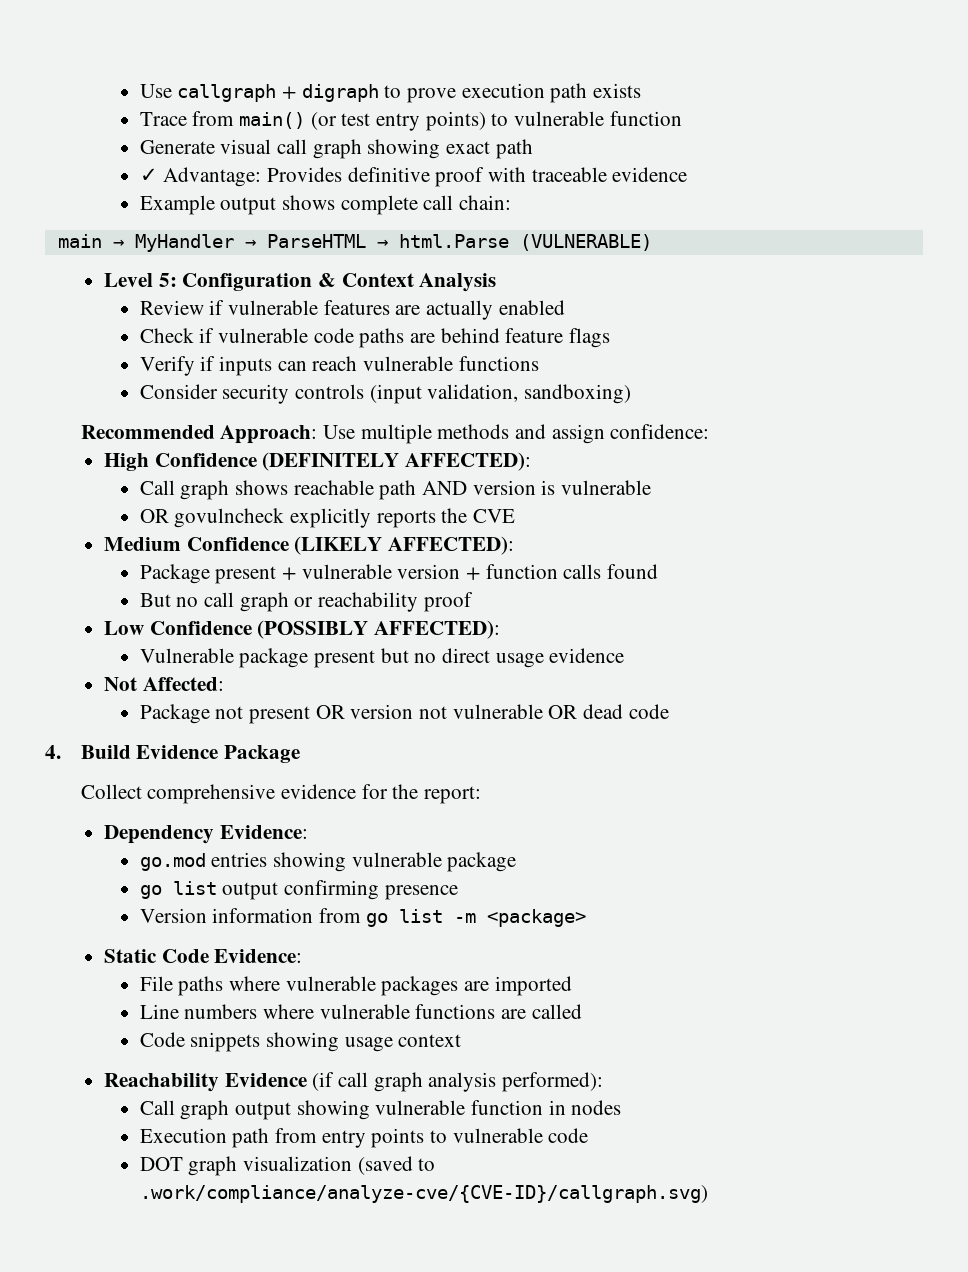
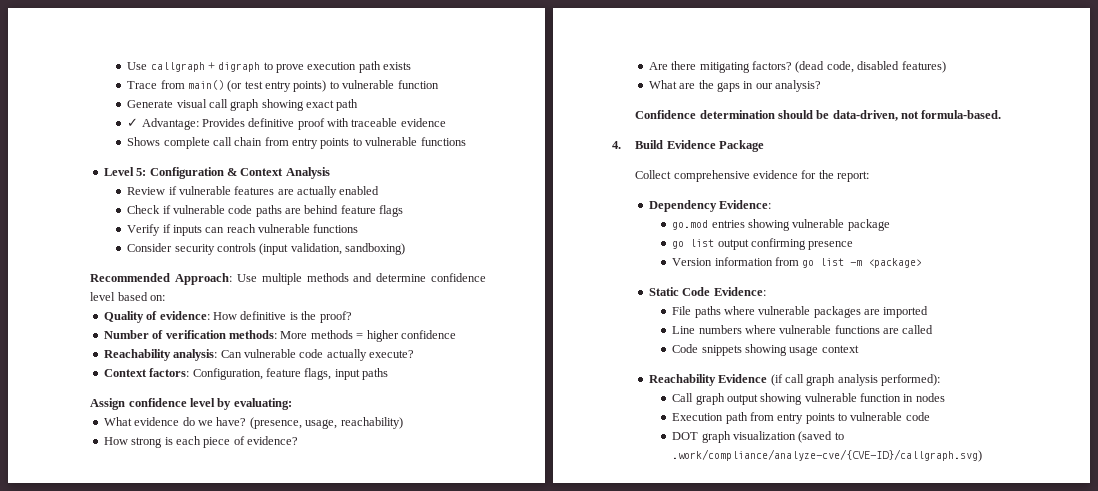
[139,195,512,215] [57,234,652,252] Example output shows complete call chain: // main → MyHandler → ParseHTML → html.Parse (VULNERABLE) -> [127,137,466,149] Shows complete call chain from entry points to vulnerable functions
[551,424,710,444] [103,452,531,471] [139,480,652,500] [139,508,516,528] [103,536,514,555] [139,564,659,584] [139,592,473,612] [103,620,500,639] [139,648,625,668] [103,677,224,691] [139,704,669,724] assign confidence: // High Confidence (DEFINITELY AFFECTED): // Call graph shows reachable path AND version is vulnerable // OR govulncheck explicitly reports the CVE // Medium Confidence (LIKELY AFFECTED): // Package present + vulnerable version + function calls found // But no call graph or reachability proof // Low Confidence (POSSIBLY AFFECTED): // Vulnerable package present but no direct usage evidence // Not Affected: // Package not present OR version not vulnerable OR dead code -> [376,273,487,282] [90,292,165,301] [103,311,352,323] [103,330,456,342] [103,349,415,361] [103,368,389,380] [90,398,292,410] [103,417,403,429] [103,436,299,448] [648,61,946,73] [648,80,822,92] [635,110,1002,121] determine confidence level based on: // Quality of evidence: How definitive is the proof? // Number of verification methods: More methods = higher confidence // Reachability analysis: Can vulnerable code actually execute? // Context factors: Configuration, feature flags, input paths // Assign confidence level by evaluating: // What evidence do we have? (presence, usage, reachability) // How strong is each piece of evidence? // Are there mitigating factors? (dead code, disabled features) // What are the gaps in our analysis? // Confidence determination should be data-driven, not formula-based.

